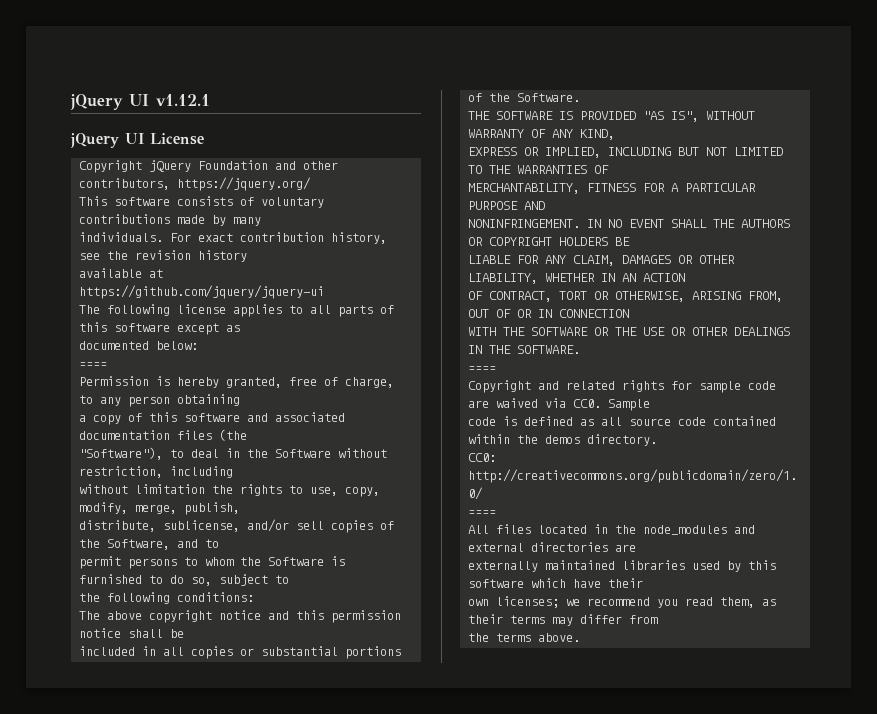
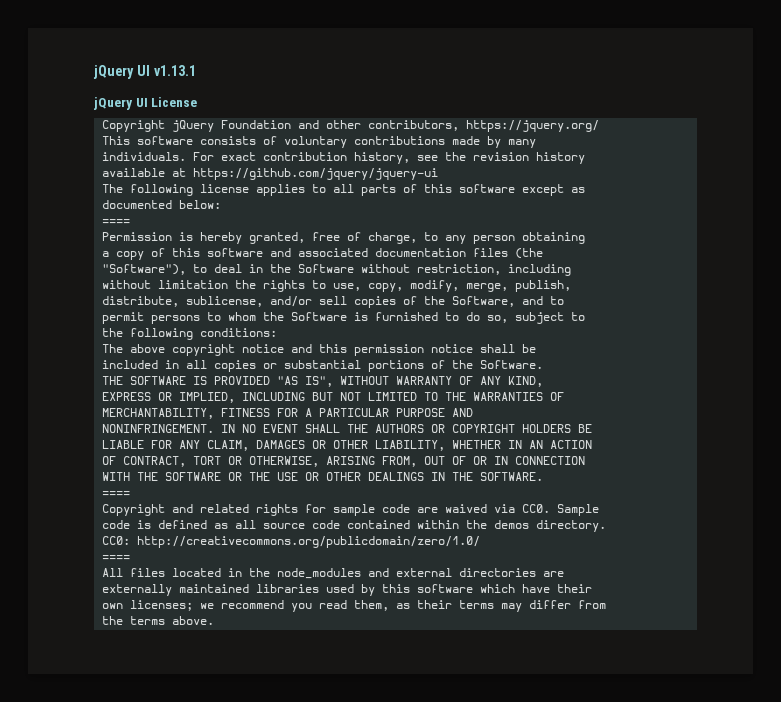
[70,94,210,110] jQuery UI v1.12.1 -> [93,65,196,79] jQuery UI v1.13.1

